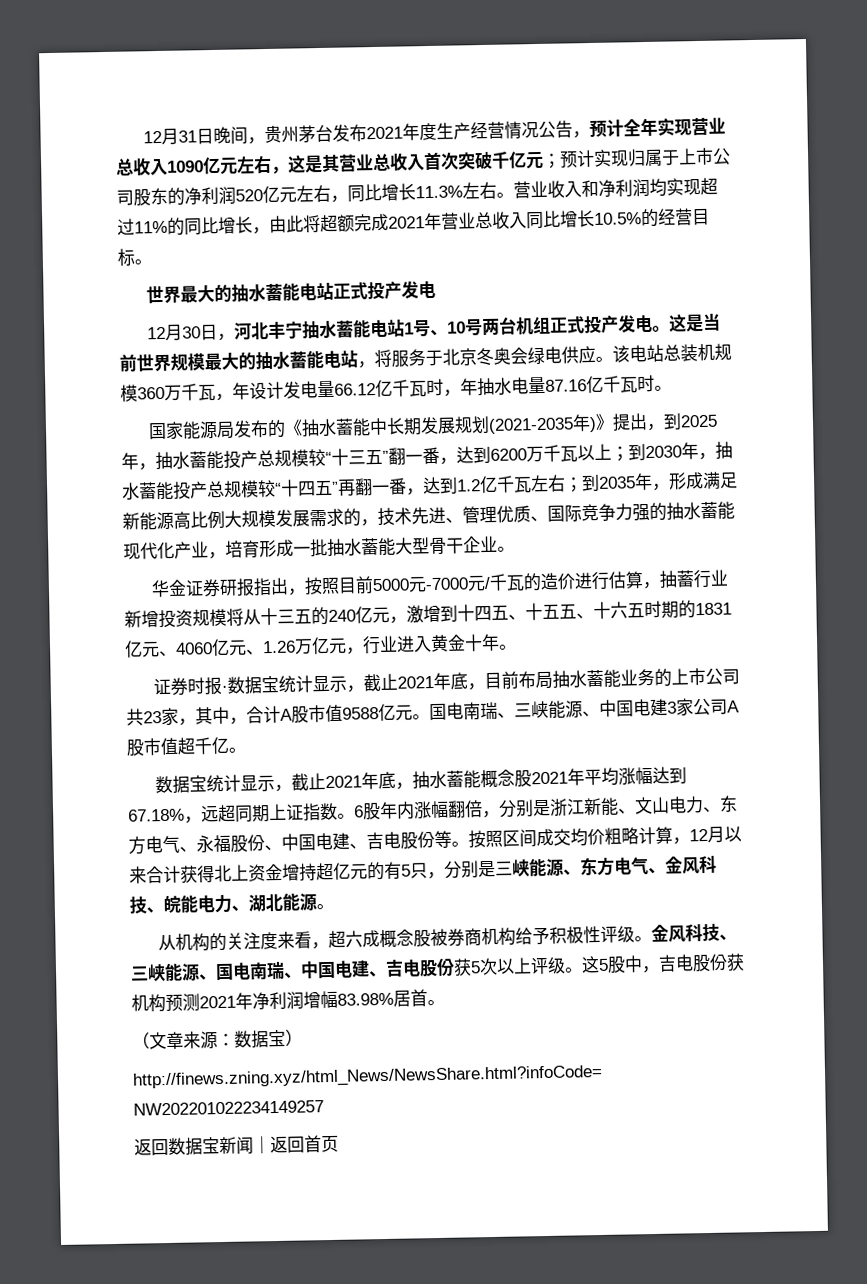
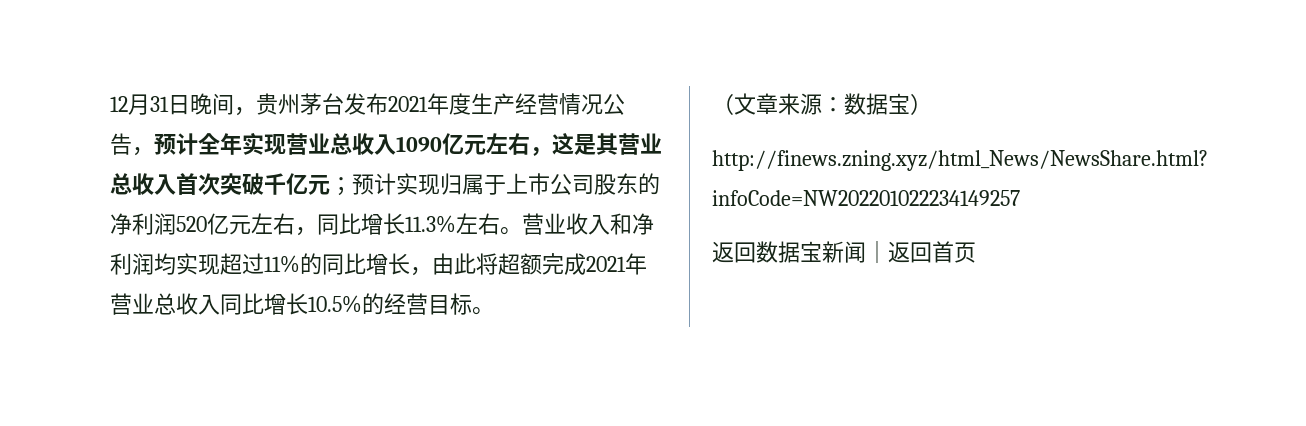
[145,280,436,305] [146,313,721,341] [119,343,732,373] [120,374,672,402] [147,412,718,440] [121,441,733,471] [122,471,738,501] [122,501,735,531] [123,535,515,560] [150,569,729,598] [124,600,732,629] [124,633,517,658] [152,667,740,696] [126,697,740,727] [126,736,247,757] [154,766,687,794] [128,795,738,824] [128,826,742,855] [129,855,717,884] [129,892,334,914] [157,923,737,952] [130,953,745,983] [131,989,445,1013] // 世界最大的抽水蓄能电站正式投产发电 // 12月30日，河北丰宁抽水蓄能电站1号、10号两台机组正式投产发电。这是当前世界规模最大的抽水蓄能电站，将服务于北京冬奥会绿电供应。该电站总装机规模360万千瓦，年设计发电量66.12亿千瓦时，年抽水电量87.16亿千瓦时。 // 国家能源局发布的《抽水蓄能中长期发展规划(2021-2035年)》提出，到2025年，抽水蓄能投产总规模较“十三五”翻一番，达到6200万千瓦以上；到2030年，抽水蓄能投产总规模较“十四五”再翻一番，达到1.2亿千瓦左右；到2035年，形成满足新能源高比例大规模发展需求的，技术先进、管理优质、国际竞争力强的抽水蓄能现代化产业，培育形成一批抽水蓄能大型骨干企业。 // 华金证券研报指出，按照目前5000元-7000元/千瓦的造价进行估算，抽蓄行业新增投资规模将从十三五的240亿元，激增到十四五、十五五、十六五时期的1831亿元、4060亿元、1.26万亿元，行业进入黄金十年。 // 证券时报·数据宝统计显示，截止2021年底，目前布局抽水蓄能业务的上市公司共23家，其中，合计A股市值9588亿元。国电南瑞、三峡能源、中国电建3家公司A股市值超千亿。 // 数据宝统计显示，截止2021年底，抽水蓄能概念股2021年平均涨幅达到67.18%，远超同期上证指数。6股年内涨幅翻倍，分别是浙江新能、文山电力、东方电气、永福股份、中国电建、吉电股份等。按照区间成交均价粗略计算，12月以来合计获得北上资金增持超亿元的有5只，分别是三峡能源、东方电气、金风科技、皖能电力、湖北能源。 // 从机构的关注度来看，超六成概念股被券商机构给予积极性评级。金风科技、三峡能源、国电南瑞、中国电建、吉电股份获5次以上评级。这5股中，吉电股份获机构预测2021年净利润增幅83.98%居首。 -> (494, 311) none

